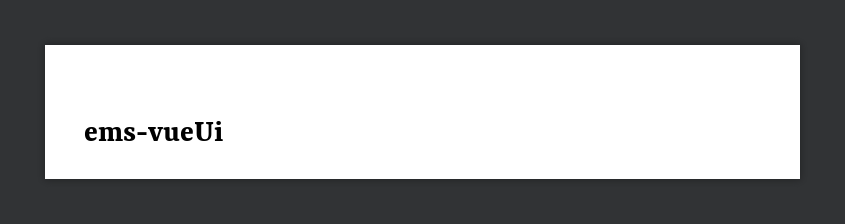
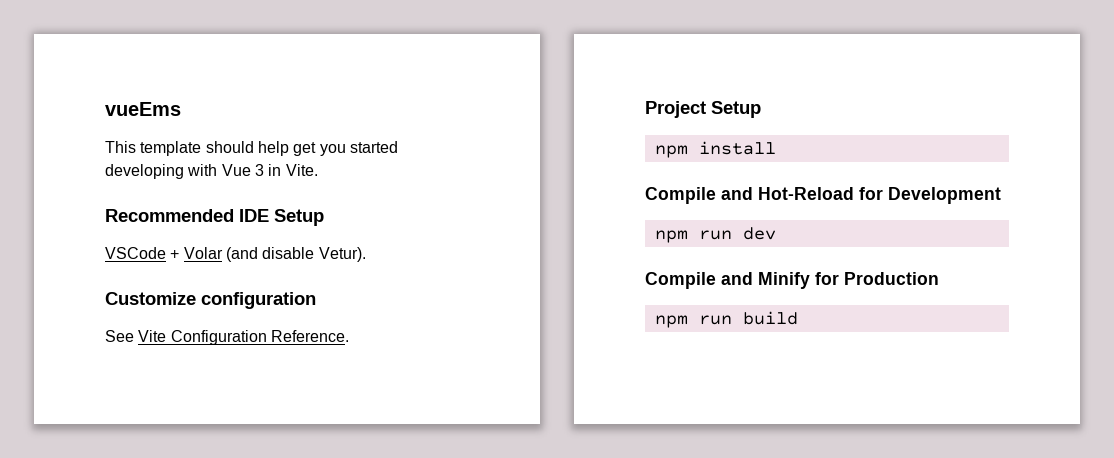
[84,121,223,141] ems-vueUi -> [105,102,181,116] [105,141,398,156] [105,164,318,179] [105,209,324,226] [105,247,366,262] [105,292,316,309] [105,330,349,345] [645,101,761,118] [654,141,776,158] [645,187,1001,204] [654,227,776,243] [645,272,939,289] [654,311,798,328] vueEms // This template should help get you started developing with Vue 3 in Vite. // Recommended IDE Setup // VSCode + Volar (and disable Vetur). // Customize configuration // See Vite Configuration Reference. // Project Setup // npm install // Compile and Hot-Reload for Development // npm run dev // Compile and Minify for Production // npm run build

